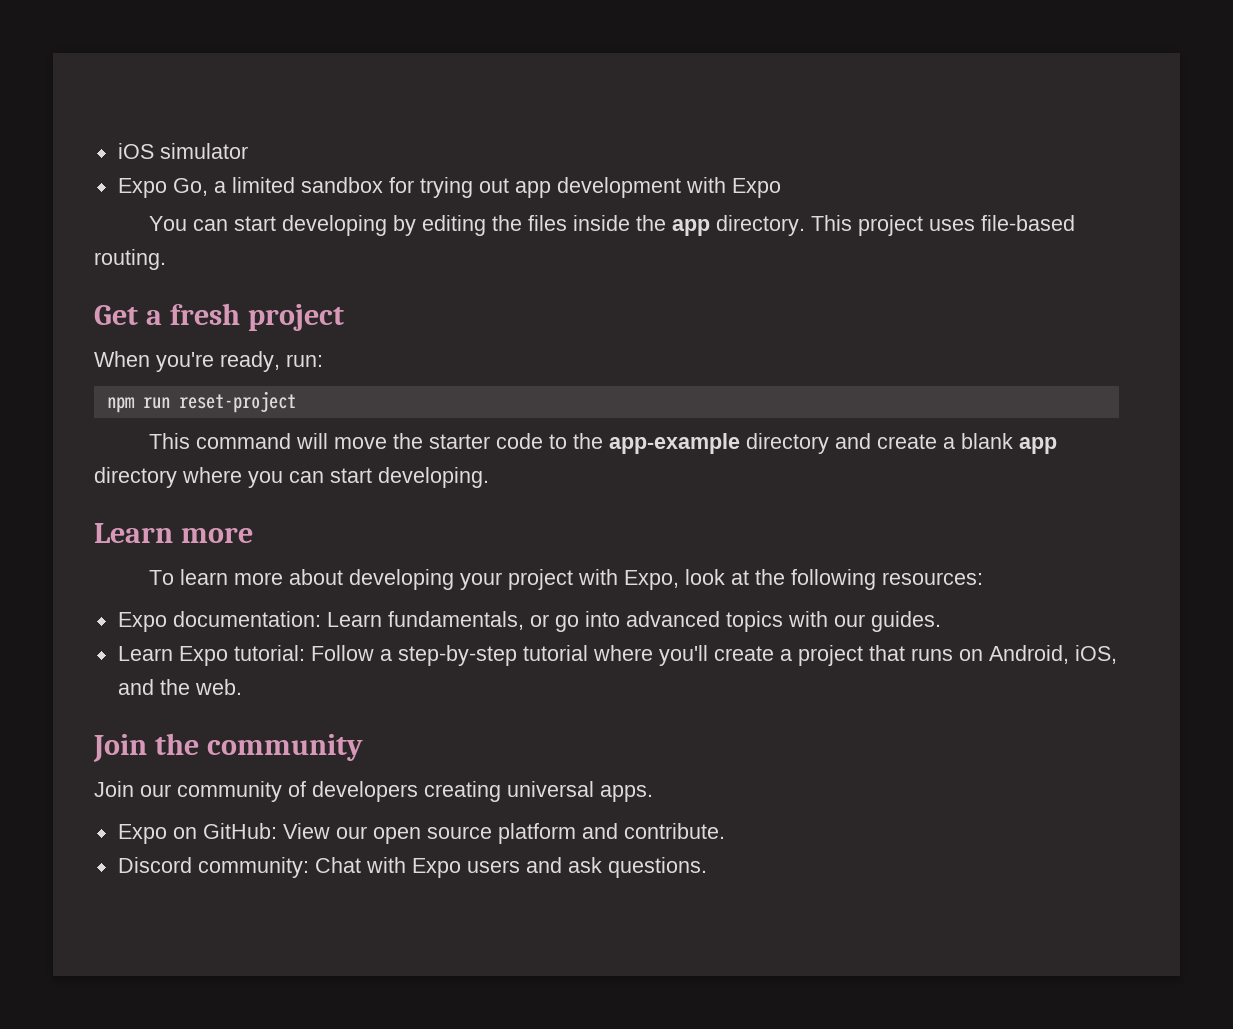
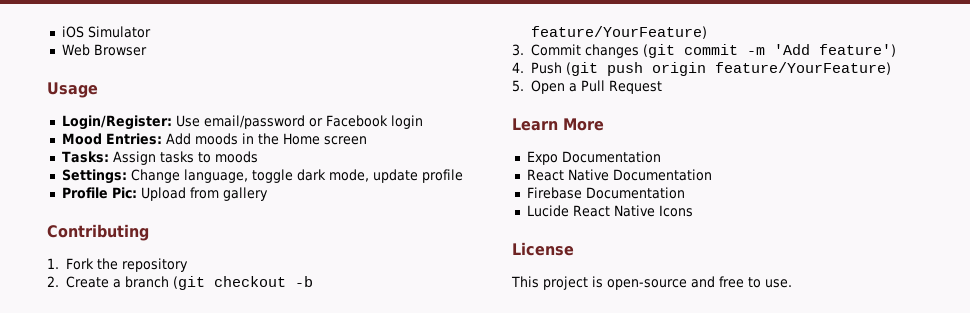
[159,143,248,159] [117,177,781,198] [149,215,1076,236] [94,249,166,270] [94,303,344,331] [94,351,323,372] [106,391,296,413] [149,433,1058,454] [94,467,489,488] [94,523,253,543] [149,569,984,590] [117,611,941,632] [117,645,1117,666] [117,679,242,695] [93,733,363,762] [94,781,653,802] [117,823,725,844] [117,857,707,878] simulator // Expo Go, a limited sandbox for trying out app development with Expo // You can start developing by editing the files inside the app directory. This project uses file-based routing. // Get a fresh project // When you're ready, run: // npm run reset-project // This command will move the starter code to the app-example directory and create a blank app directory where you can start developing. // Learn more // To learn more about developing your project with Expo, look at the following resources: // Expo documentation: Learn fundamentals, or go into advanced topics with our guides. // Learn Expo tutorial: Follow a step-by-step tutorial where you'll create a project that runs on Android, iOS, and the web. // Join the community // Join our community of developers creating universal apps. // Expo on GitHub: View our open source platform and contribute. // Discord community: Chat with Expo users and ask questions. -> [87,26,151,38] [61,44,147,56] [47,82,98,98] [61,115,423,130] [61,133,367,145] [61,151,258,165] [61,169,463,184] [61,187,268,201] [47,224,149,241] [47,258,188,272] [47,276,313,290] [530,26,707,39] [512,44,896,58] [512,62,891,76] [512,80,662,94] [512,118,604,131] [526,151,661,165] [526,169,712,181] [526,187,685,199] [526,205,693,217] [512,242,574,256] [511,276,792,290] Simulator // Web Browser // Usage // Login/Register: Use email/password or Facebook login // Mood Entries: Add moods in the Home screen // Tasks: Assign tasks to moods // Settings: Change language, toggle dark mode, update profile // Profile Pic: Upload from gallery // Contributing // 1. Fork the repository // 2. Create a branch (git checkout -b feature/YourFeature) // 3. Commit changes (git commit -m 'Add feature') // 4. Push (git push origin feature/YourFeature) // 5. Open a Pull Request // Learn More // Expo Documentation // React Native Documentation // Firebase Documentation // Lucide React Native Icons // License // This project is open-source and free to use.

